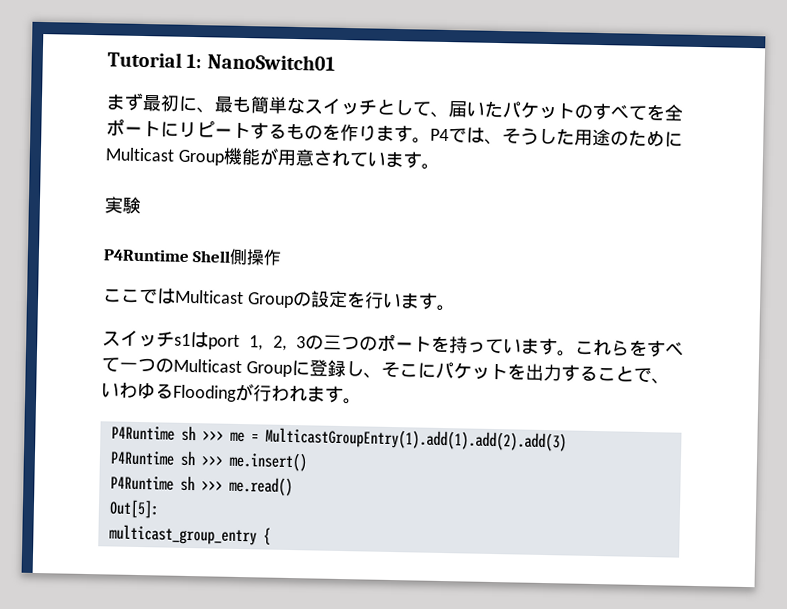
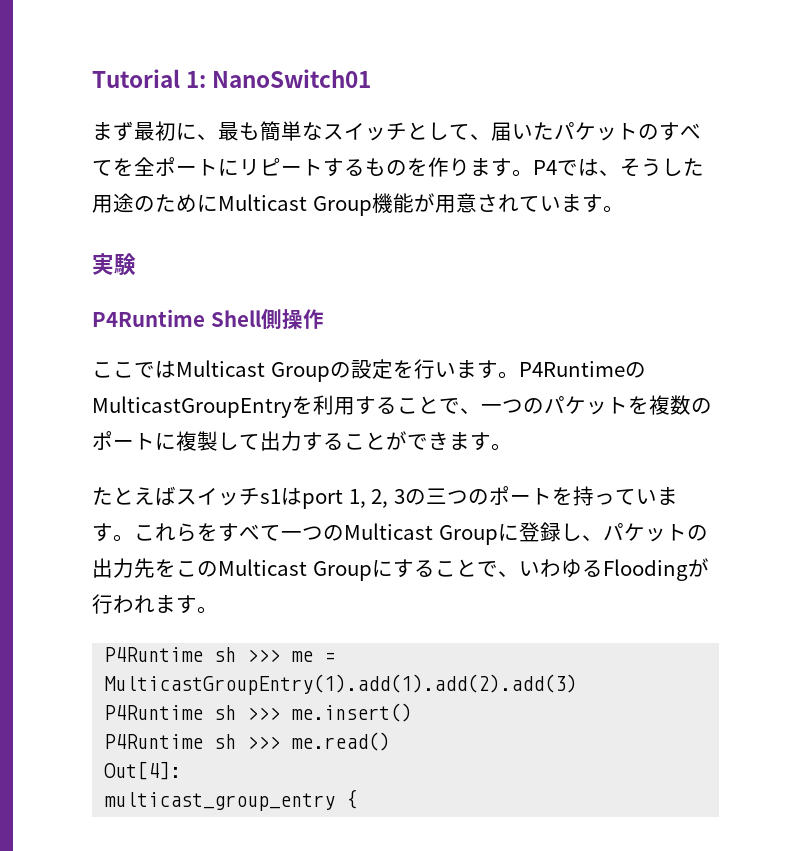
(455, 308) // -> [518,361,646,378] [92,395,712,418] [92,431,512,451] [92,486,176,506] P4RuntimeのMulticastGroupEntryを利用することで、一つのパケットを複数のポートに複製して出力することができます。 // たとえば
[380,361,562,382] そこにパケットを出力 -> [602,523,708,542] [92,558,393,581] パケットの出力先をこのMulticast Groupに
[108,499,160,519] Out[5]: -> [104,761,182,780] Out[4]:

